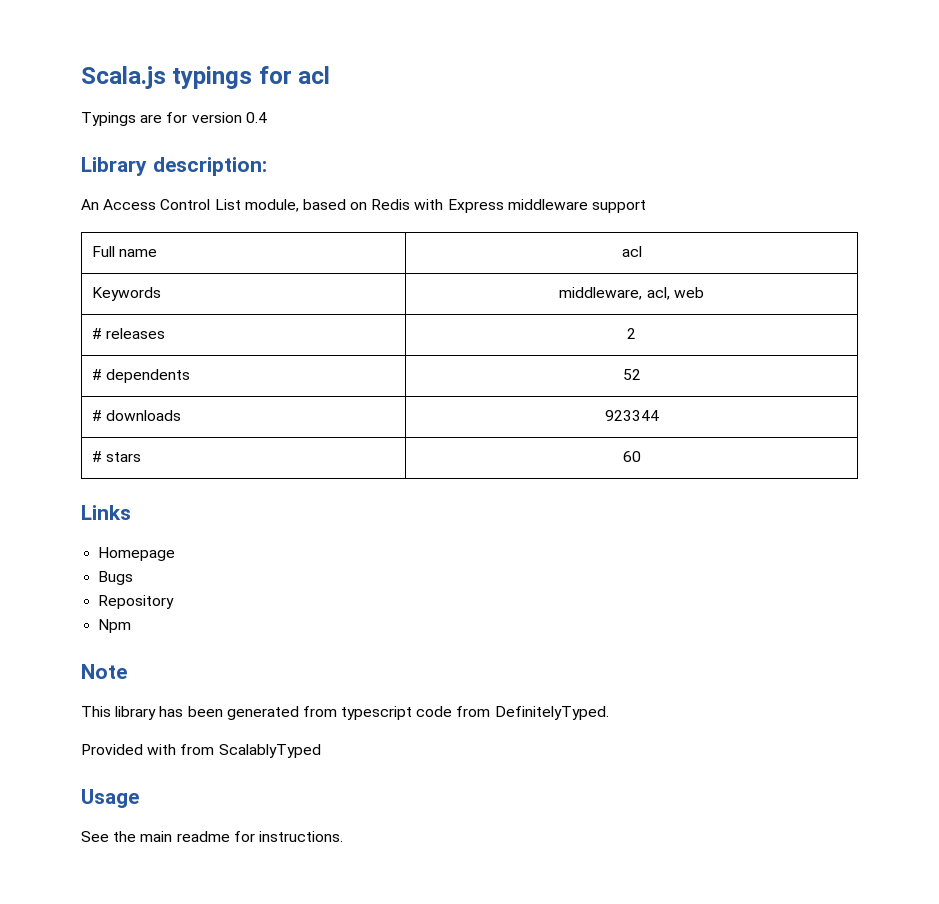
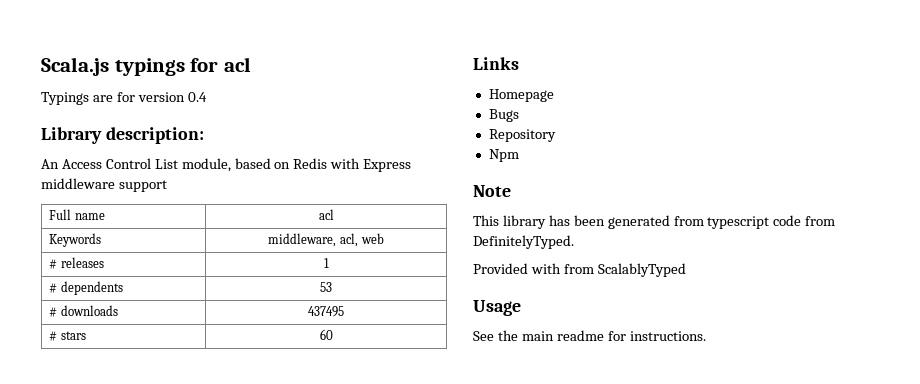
[626,328,636,339] 2 -> [323,258,329,268] 1
[622,369,641,380] 52 -> [320,282,332,292] 53
[604,410,659,421] 923344 -> [308,306,344,317] 437495

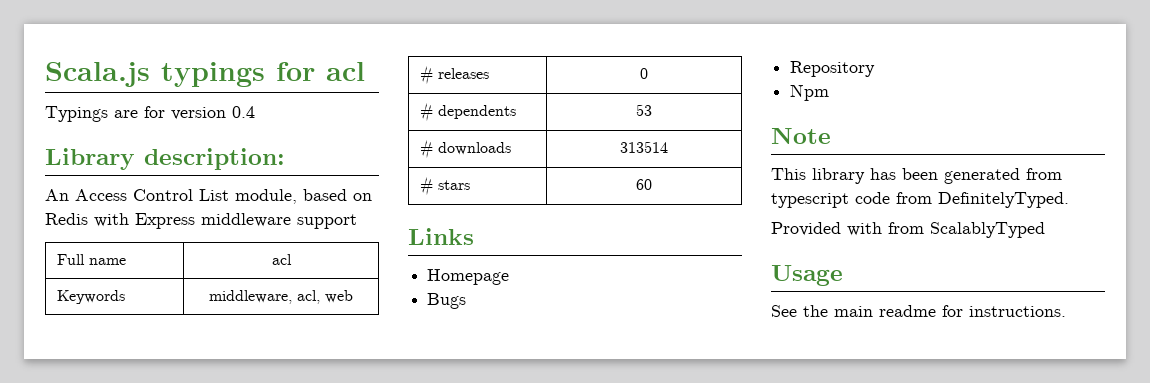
[323,258,329,268] 1 -> [640,68,648,79] 0
[308,306,344,317] 437495 -> [620,141,668,153] 313514

